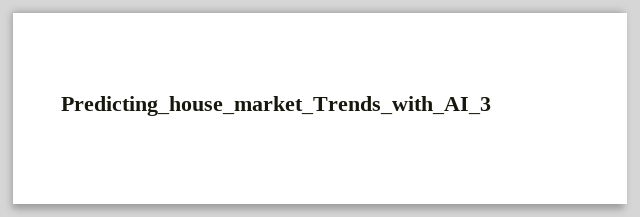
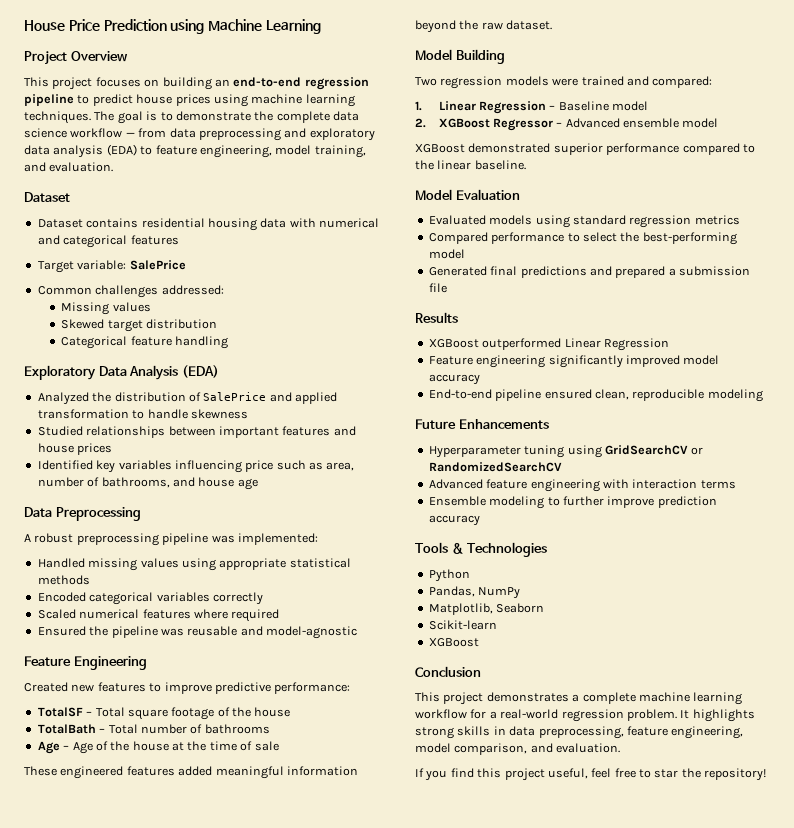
[61,96,491,116] Predicting_house_market_Trends_with_AI_3 -> [24,19,321,34] [24,51,128,65] [24,77,369,90] [24,94,355,107] [24,111,359,124] [24,128,375,141] [24,144,366,158] [24,162,114,172] [24,192,70,202] [37,218,379,231] [37,235,179,248] [37,260,186,273] [37,285,224,298] [61,302,151,315] [61,319,218,332] [61,336,229,349] [24,365,219,380] [37,392,337,405] [37,409,248,419] [37,426,356,438] [37,443,113,455] [37,460,355,473] [37,477,258,490] [24,507,141,521] [24,533,318,546] [37,558,351,571] [37,575,90,585] [37,592,263,605] [37,609,280,622] [37,626,357,639] [24,656,147,670] [24,682,351,694] [37,707,291,720] [37,724,270,734] [37,741,279,754] [24,766,358,779] [415,20,553,33] [415,49,505,64] [415,76,713,89] [415,101,649,114] [415,118,719,131] [415,143,755,155] [415,160,526,170] [415,189,520,200] [428,215,740,228] [428,232,737,245] [428,249,465,259] [428,266,750,278] [428,283,447,293] [415,312,458,323] [428,338,669,351] [428,355,720,368] [428,374,480,385] [428,389,763,402] [415,419,549,429] [428,445,704,458] [428,462,562,472] [428,479,736,492] [428,496,717,509] [428,515,480,526] [415,542,548,557] [428,569,470,582] [428,586,521,599] [428,603,545,615] [428,620,497,630] [428,638,479,647] [415,666,481,677] [415,692,743,705] [415,709,755,722] [415,726,744,739] [415,743,621,755] [415,768,767,781] House Price Prediction using Machine Learning // Project Overview // This project focuses on building an end-to-end regression pipeline to predict house prices using machine learning techniques. The goal is to demonstrate the complete data science workflow — from data preprocessing and exploratory data analysis (EDA) to feature engineering, model training, and evaluation. // Dataset // Dataset contains residential housing data with numerical and categorical features // Target variable: SalePrice // Common challenges addressed: // Missing values // Skewed target distribution // Categorical feature handling // Exploratory Data Analysis (EDA) // Analyzed the distribution of SalePrice and applied transformation to handle skewness // Studied relationships between important features and house prices // Identified key variables influencing price such as area, number of bathrooms, and house age // Data Preprocessing // A robust preprocessing pipeline was implemented: // Handled missing values using appropriate statistical methods // Encoded categorical variables correctly // Scaled numerical features where required // Ensured the pipeline was reusable and model-agnostic // Feature Engineering // Created new features to improve predictive performance: // TotalSF – Total square footage of the house // TotalBath – Total number of bathrooms // Age – Age of the house at the time of sale // These engineered features added meaningful information beyond the raw dataset. // Model Building // Two regression models were trained and compared: // 1. Linear Regression – Baseline model // 2. XGBoost Regressor – Advanced ensemble model // XGBoost demonstrated superior performance compared to the linear baseline. // Model Evaluation // Evaluated models using standard regression metrics // Compared performance to select the best-performing model // Generated final predictions and prepared a submission file // Results // XGBoost outperformed Linear Regression // Feature engineering significantly improved model accuracy // End-to-end pipeline ensured clean, reproducible modeling // Future Enhancements // Hyperparameter tuning using GridSearchCV or RandomizedSearchCV // Advanced feature engineering with interaction terms // Ensemble modeling to further improve prediction accuracy // Tools & Technologies // Python // Pandas, NumPy // Matplotlib, Seaborn // Scikit-learn // XGBoost // Conclusion // This project demonstrates a complete machine learning workflow for a real-world regression problem. It highlights strong skills in data preprocessing, feature engineering, model comparison, and evaluation. // If you find this project useful, feel free to star the repository!

